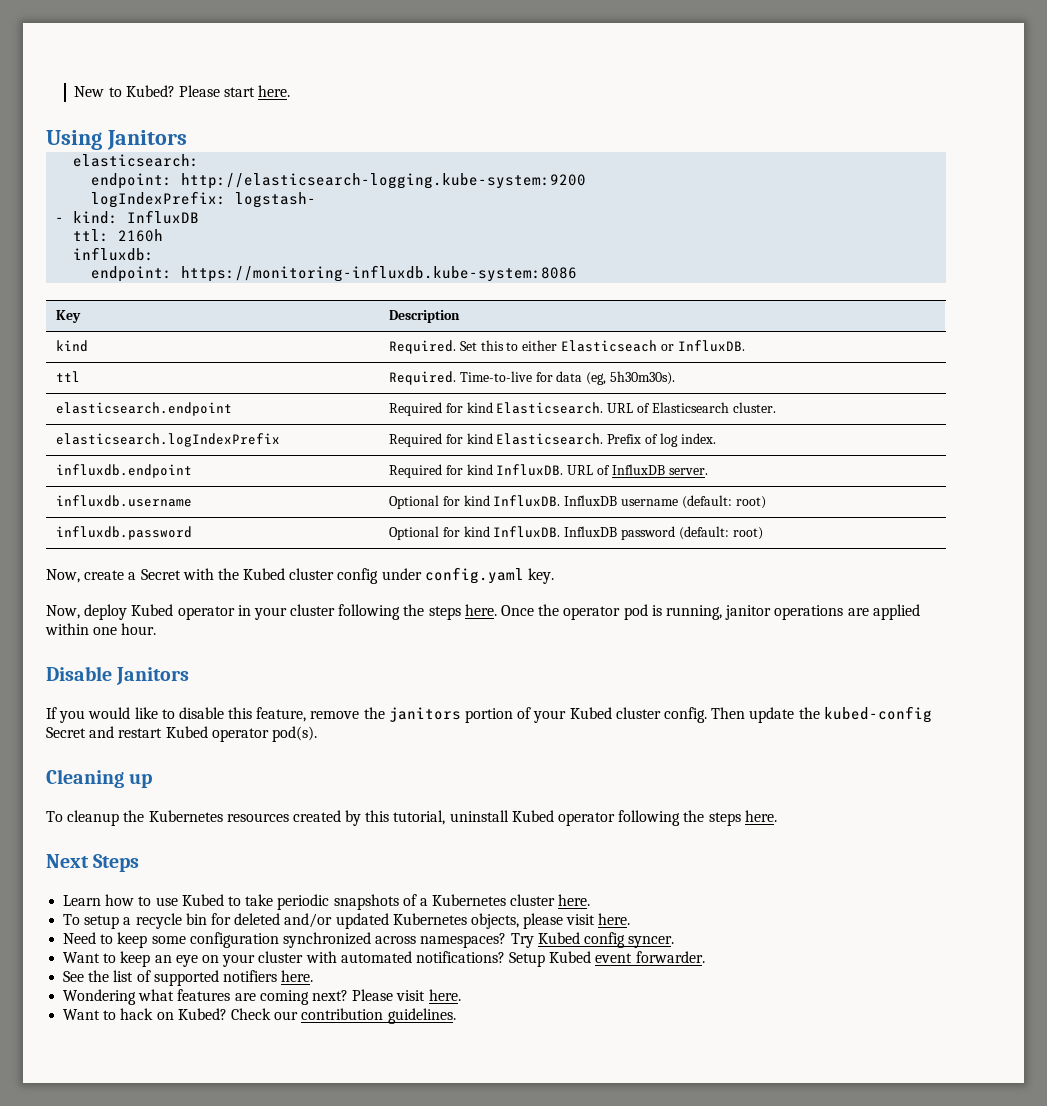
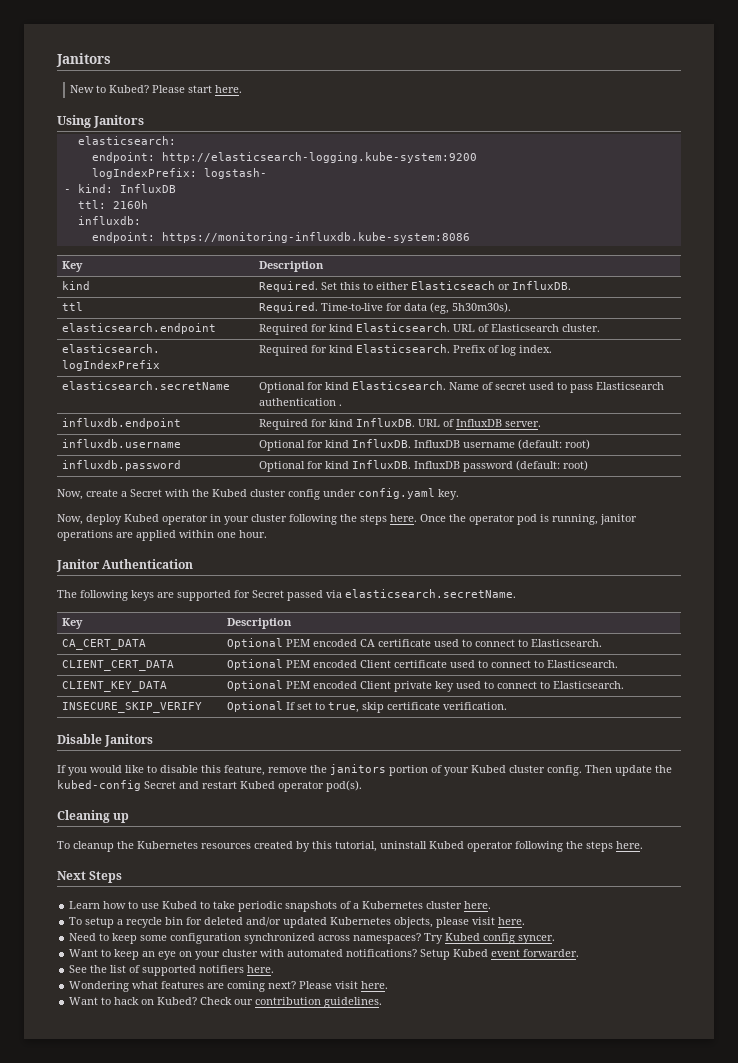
(74, 91) none -> [56,53,111,67] Janitors //
(716, 438) none -> [61,381,230,390] [258,381,664,393] [258,398,342,406] // elasticsearch.secretName | Optional for kind Elasticsearch. Name of secret used to pass Elasticsearch authentication .
(157, 629) none -> [56,559,194,572] [57,589,516,601] [61,618,83,629] [226,618,292,629] [61,639,146,650] [226,638,602,649] [61,660,174,671] [226,659,618,670] [61,681,167,692] [226,680,624,692] [61,702,202,713] [226,701,507,713] // Janitor Authentication // The following keys are supported for Secret passed via elasticsearch.secretName. // Key | Description // CA_CERT_DATA | Optional PEM encoded CA certificate used to connect to Elasticsearch. // CLIENT_CERT_DATA | Optional PEM encoded Client certificate used to connect to Elasticsearch. // CLIENT_KEY_DATA | Optional PEM encoded Client private key used to connect to Elasticsearch. // INSECURE_SKIP_VERIFY | Optional If set to true, skip certificate verification.

